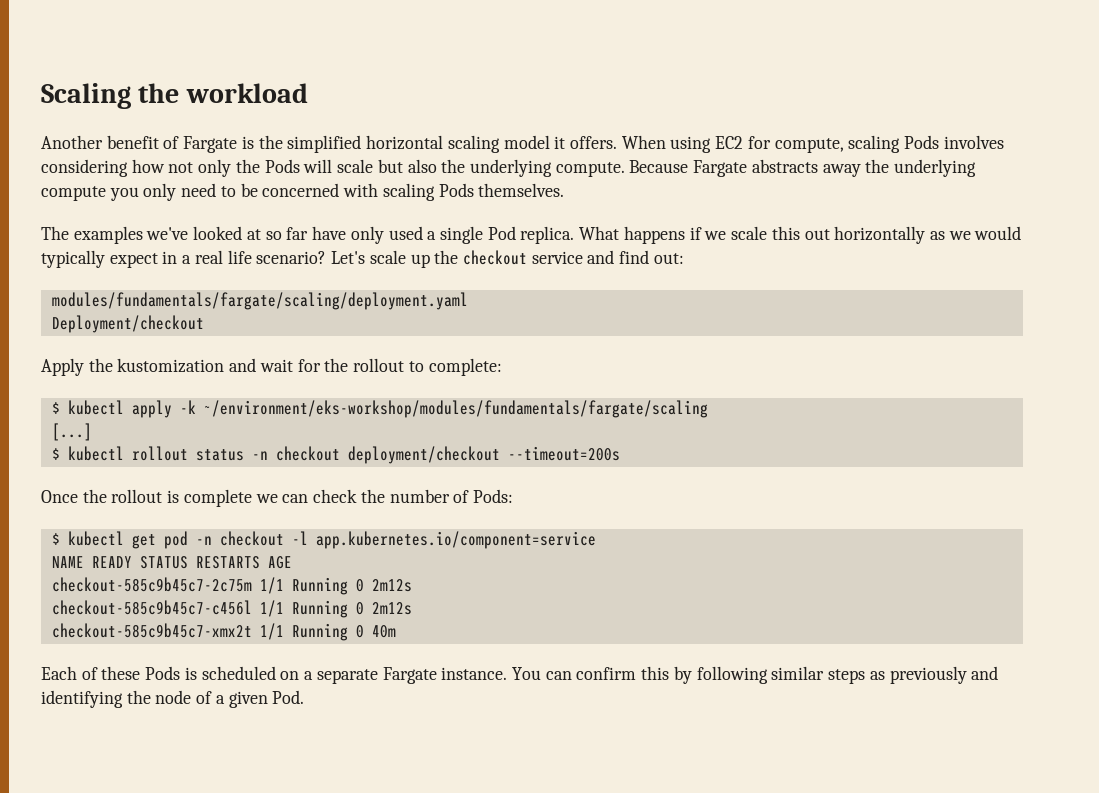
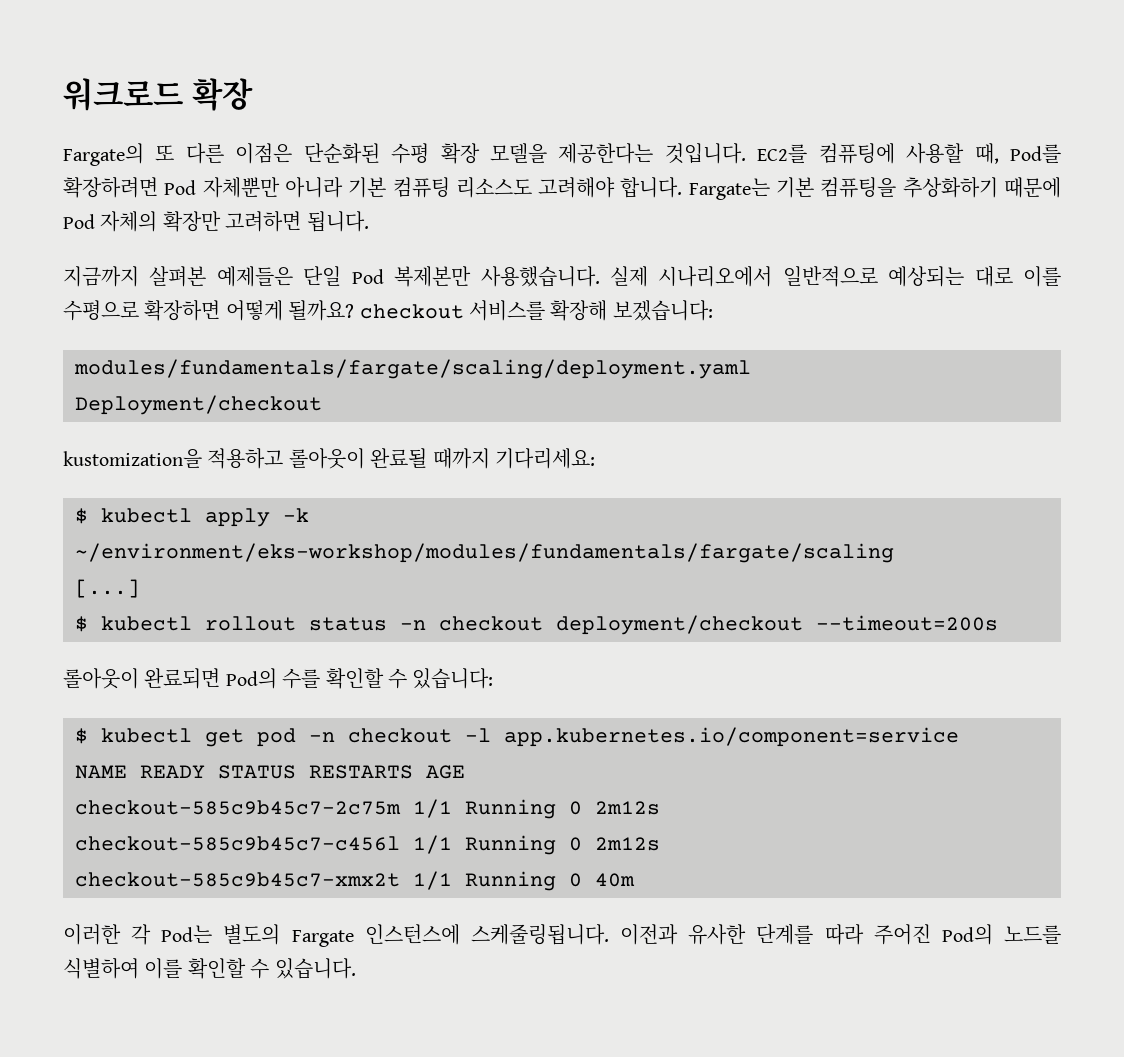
[41,83,308,109] [41,135,1004,153] [41,159,977,177] [41,183,565,201] [41,226,1022,244] [41,250,684,268] [51,292,468,310] [51,315,204,333] [41,358,502,376] Scaling the workload // Another benefit of Fargate is the simplified horizontal scaling model it offers. When using EC2 for compute, scaling Pods involves considering how not only the Pods will scale but also the underlying compute. Because Fargate abstracts away the underlying compute you only need to be concerned with scaling Pods themselves. // The examples we've looked at so far have only used a single Pod replica. What happens if we scale this out horizontally as we would typically expect in a real life scenario? Let's scale up the checkout service and find out: // modules/fundamentals/fargate/scaling/deployment.yaml // Deployment/checkout // Apply the kustomization and wait for the rollout to complete: -> [63,78,253,111] [63,143,1061,166] [63,177,1061,200] [63,211,369,232] [63,266,1061,287] [63,300,713,321] [74,359,751,379] [75,395,322,415] [63,448,595,469] 워크로드 확장 // Fargate의 또 다른 이점은 단순화된 수평 확장 모델을 제공한다는 것입니다. EC2를 컴퓨팅에 사용할 때, Pod를 확장하려면 Pod 자체뿐만 아니라 기본 컴퓨팅 리소스도 고려해야 합니다. Fargate는 기본 컴퓨팅을 추상화하기 때문에 Pod 자체의 확장만 고려하면 됩니다. // 지금까지 살펴본 예제들은 단일 Pod 복제본만 사용했습니다. 실제 시나리오에서 일반적으로 예상되는 대로 이를 수평으로 확장하면 어떻게 될까요? checkout 서비스를 확장해 보겠습니다: // modules/fundamentals/fargate/scaling/deployment.yaml // Deployment/checkout // kustomization을 적용하고 롤아웃이 완료될 때까지 기다리세요:
[41,489,513,507] Once the rollout is complete we can check the number of Pods: -> [63,668,494,689] 롤아웃이 완료되면 Pod의 수를 확인할 수 있습니다:
[41,666,999,684] [41,690,305,708] Each of these Pods is scheduled on a separate Fargate instance. You can confirm this by following similar steps as previously and identifying the node of a given Pod. -> [63,924,1062,947] [63,958,356,979] 이러한 각 Pod는 별도의 Fargate 인스턴스에 스케줄링됩니다. 이전과 유사한 단계를 따라 주어진 Pod의 노드를 식별하여 이를 확인할 수 있습니다.

